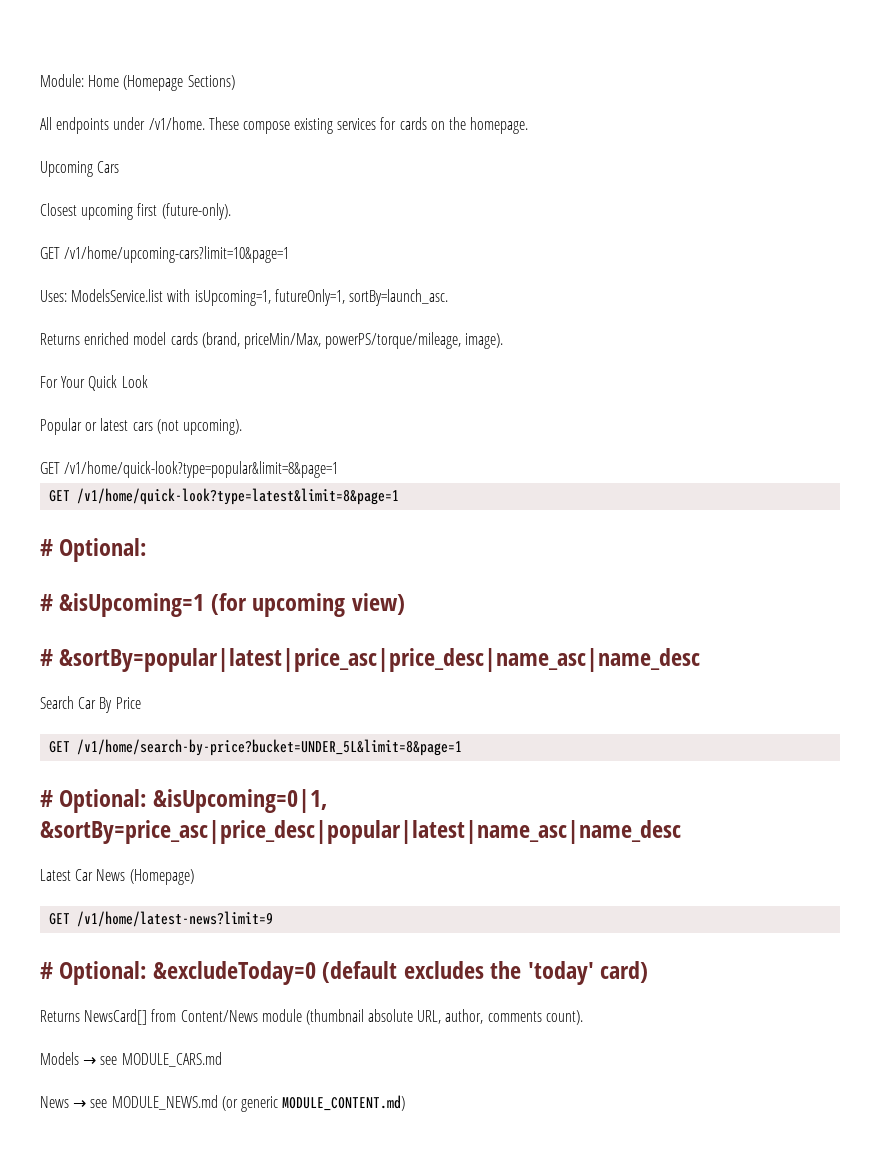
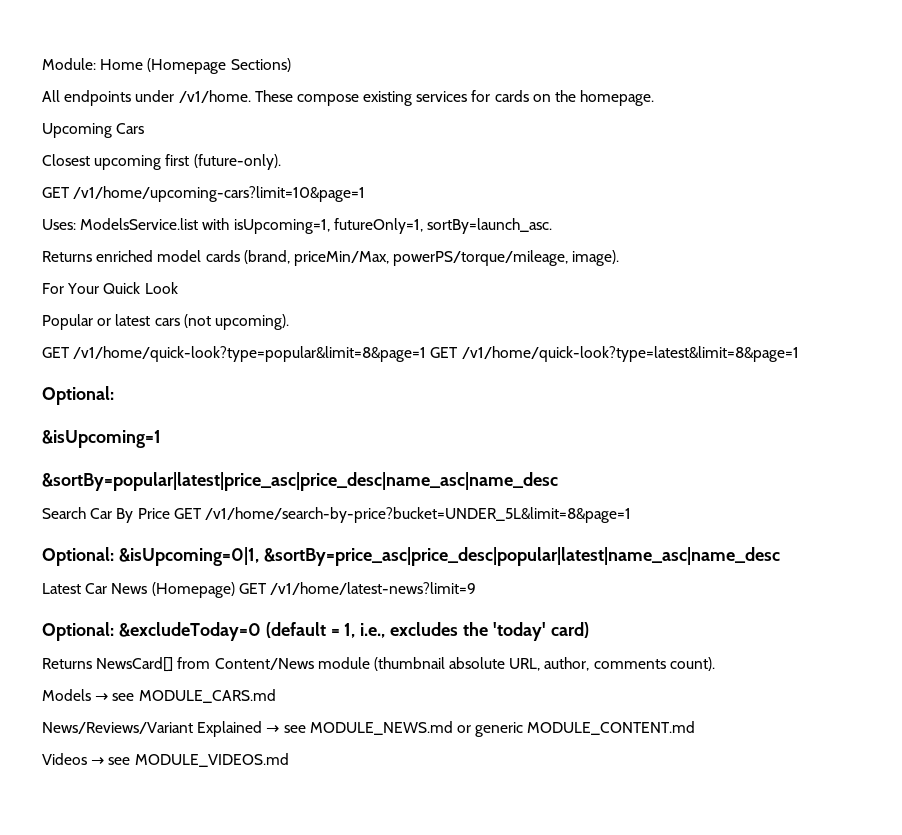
(339, 469) // -> (427, 354) none
[40,539,53,556] # -> (799, 354) none
[40,594,53,611] # -> (114, 395) none
[210,593,405,617] [40,649,53,666] (for upcoming view) // # -> (161, 439) //
(141, 703) // -> (170, 513) none
[40,790,53,807] # -> (631, 515) none
(194, 877) // -> (235, 590) none
[40,962,53,979] # -> (476, 588) none
(398, 972) none -> [330,623,386,638] = 1, i.e.,
[40,1096,69,1108] News -> [42,721,263,737] News/Reviews/Variant Explained
[221,1095,406,1112] (or generic MODULE_CONTENT.md) -> [456,721,696,737] [42,753,289,767] or generic MODULE_CONTENT.md // Videos → see MODULE_VIDEOS.md

